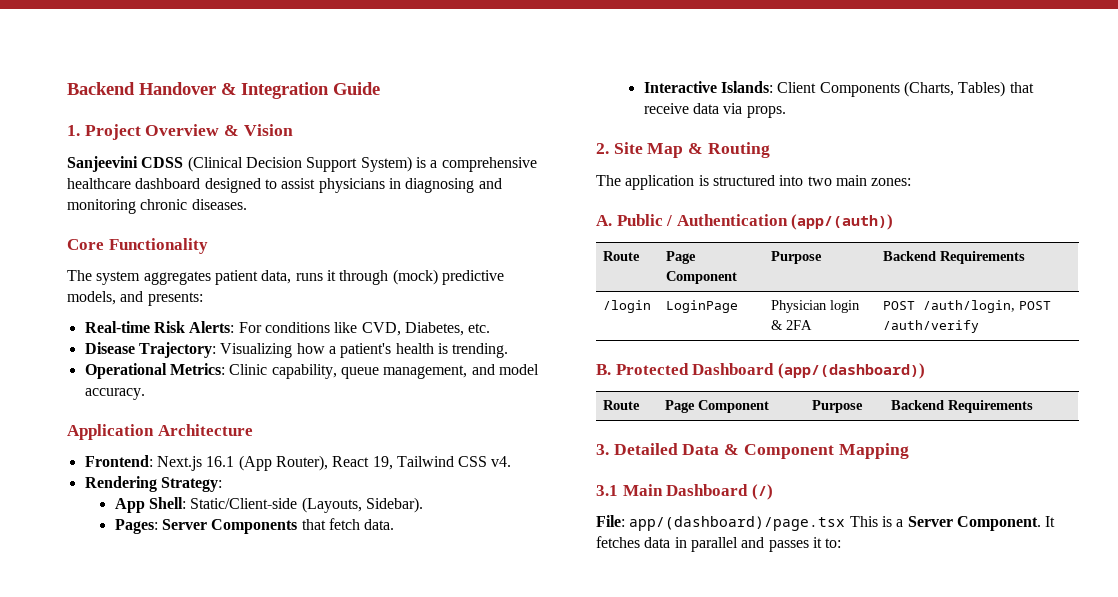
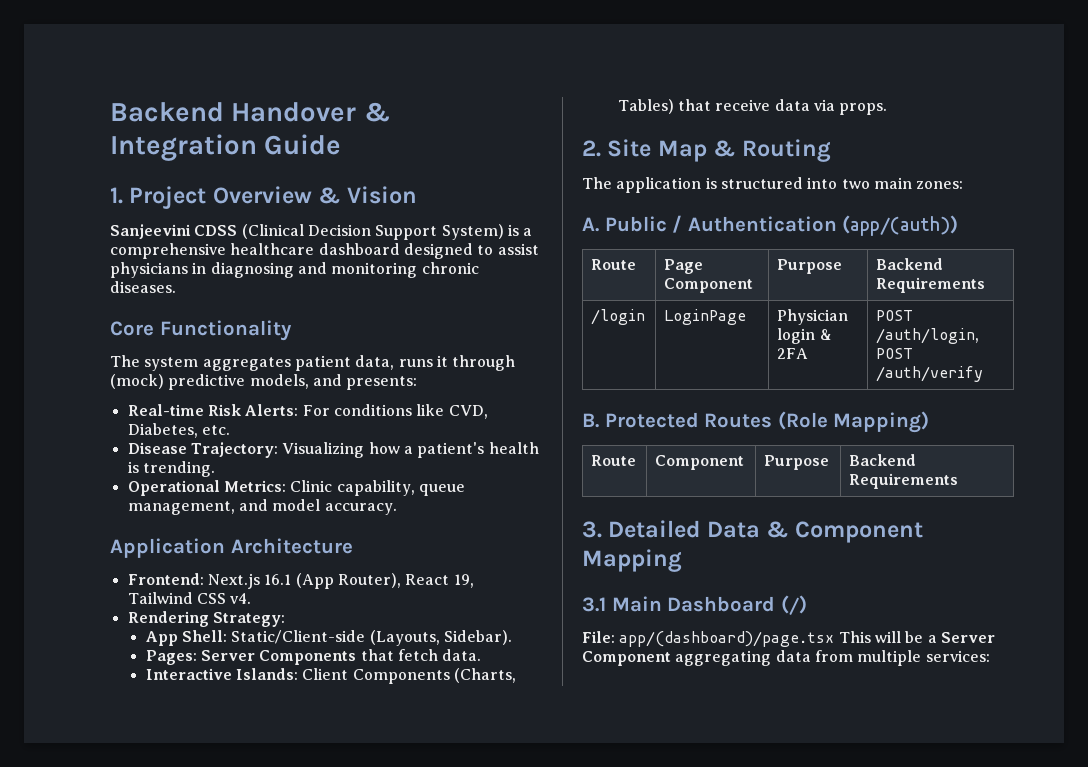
[692,363,925,379] [603,400,641,410] [665,400,696,413] Dashboard (app/(dashboard)) // Route | Page -> [704,411,930,433] [591,455,637,466] Routes (Role Mapping) // Route |
[881,516,1056,531] [596,536,842,552] is a Server Component. It fetches data in parallel and passes it to: -> [874,631,995,643] [582,650,990,666] will be a Server Component aggregating data from multiple services:

